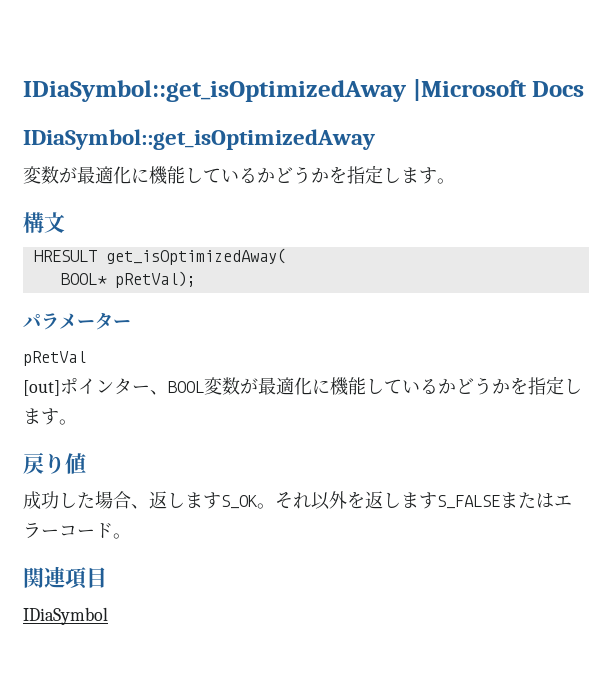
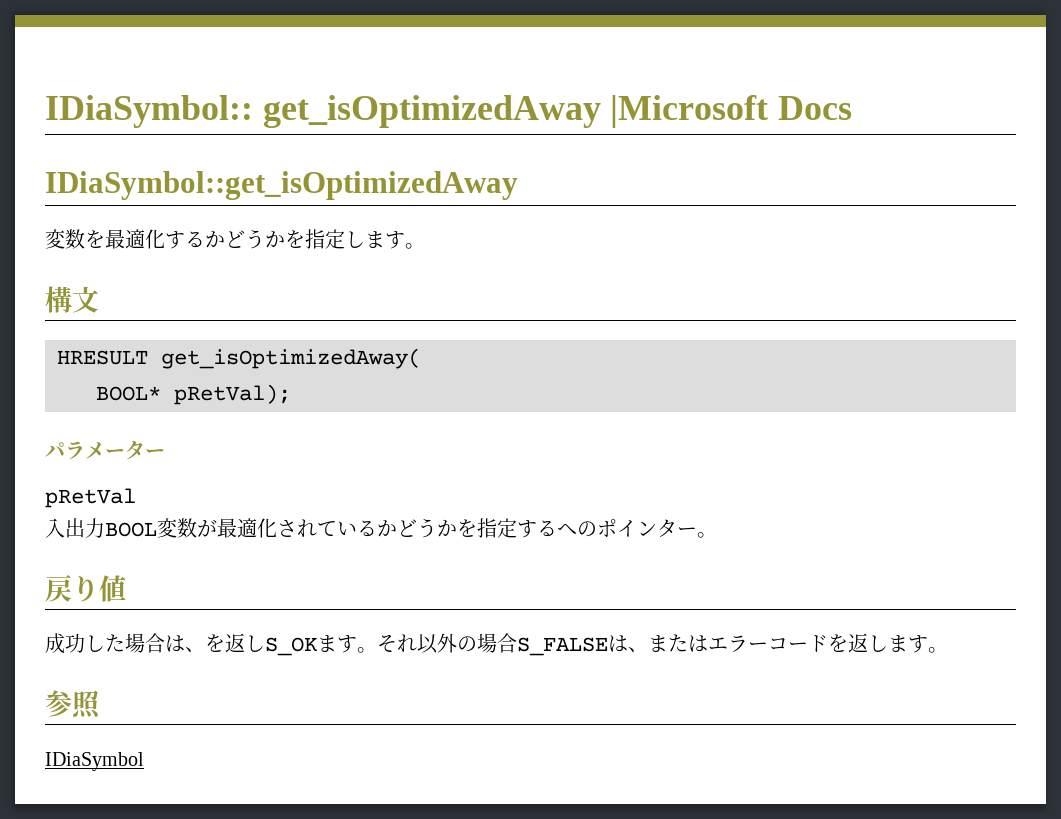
[23,80,407,102] IDiaSymbol::get_isOptimizedAway -> [45,95,601,128] IDiaSymbol:: get_isOptimizedAway
[59,166,239,185] が最適化に機能してい -> [85,229,185,249] を最適化す
[23,378,168,396] [out]ポインター、 -> [45,518,105,538] 入出力
[312,376,582,396] [23,408,59,425] に機能しているかどうかを指定します -> [277,518,697,538] されているかどうかを指定するへのポインター
[131,491,500,510] 、返しますS_OK。それ以外を返しますS_FALSE -> [165,633,648,656] は、を返しS_OKます。それ以外の場合S_FALSEは、
[113,533,131,539] [23,566,107,589] 。 // 関連項目 -> [828,633,948,653] [45,690,101,719] を返します。 // 参照

